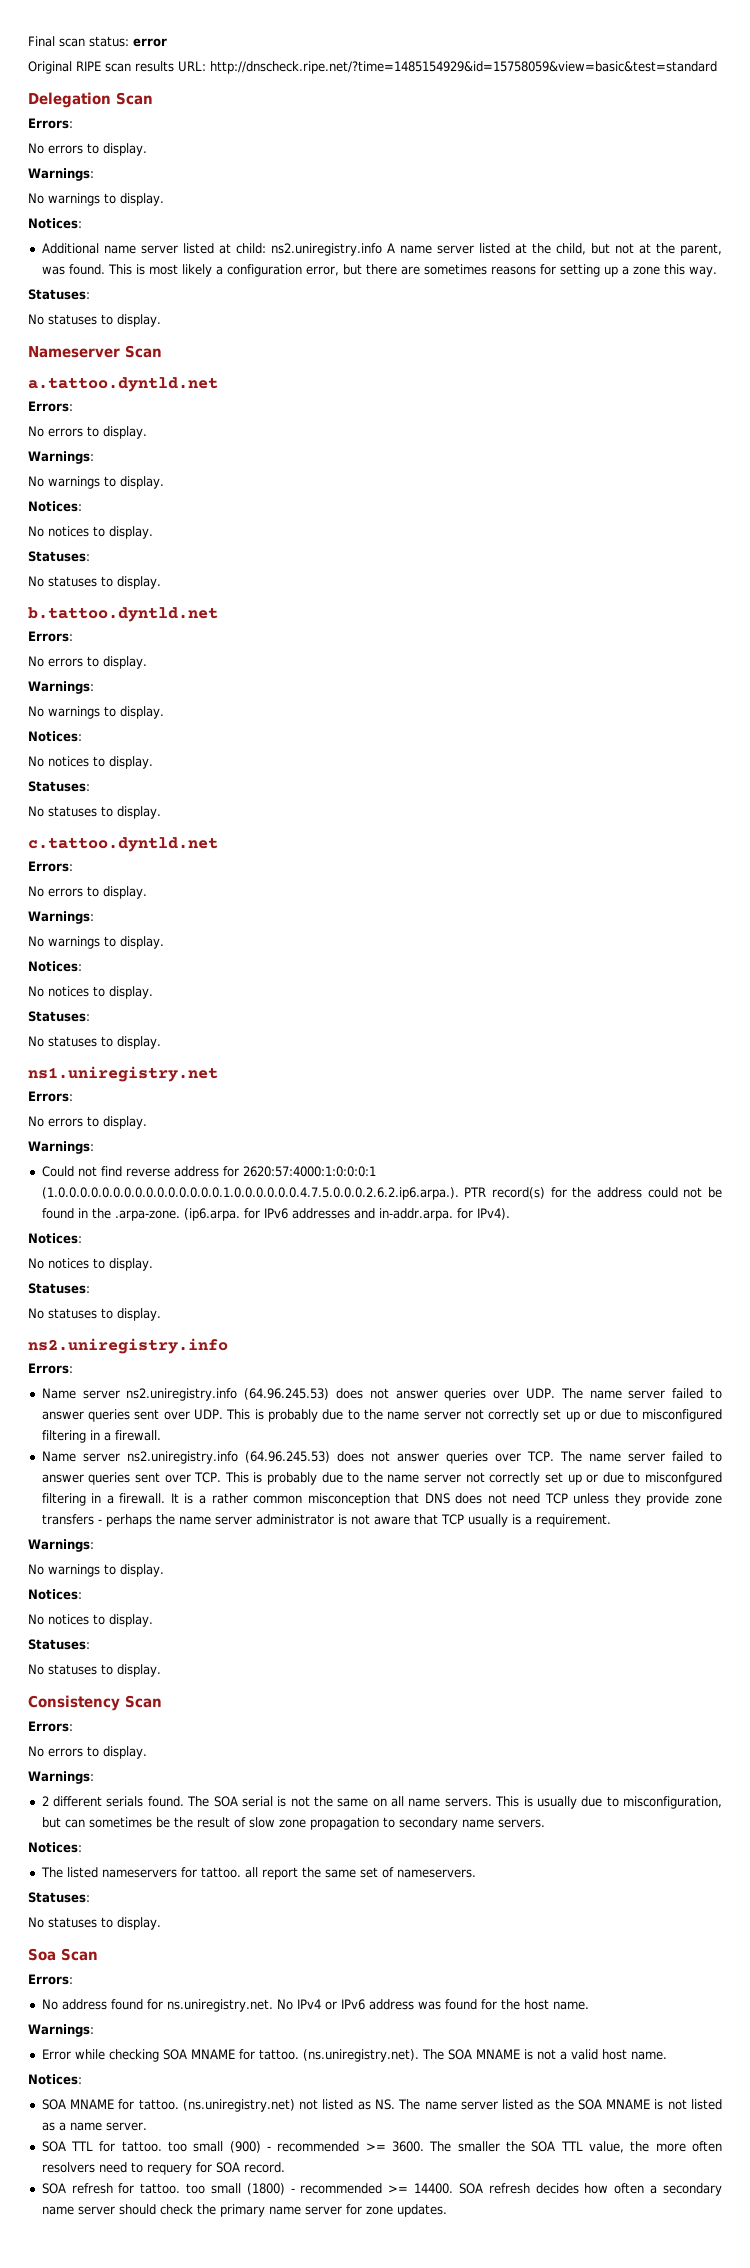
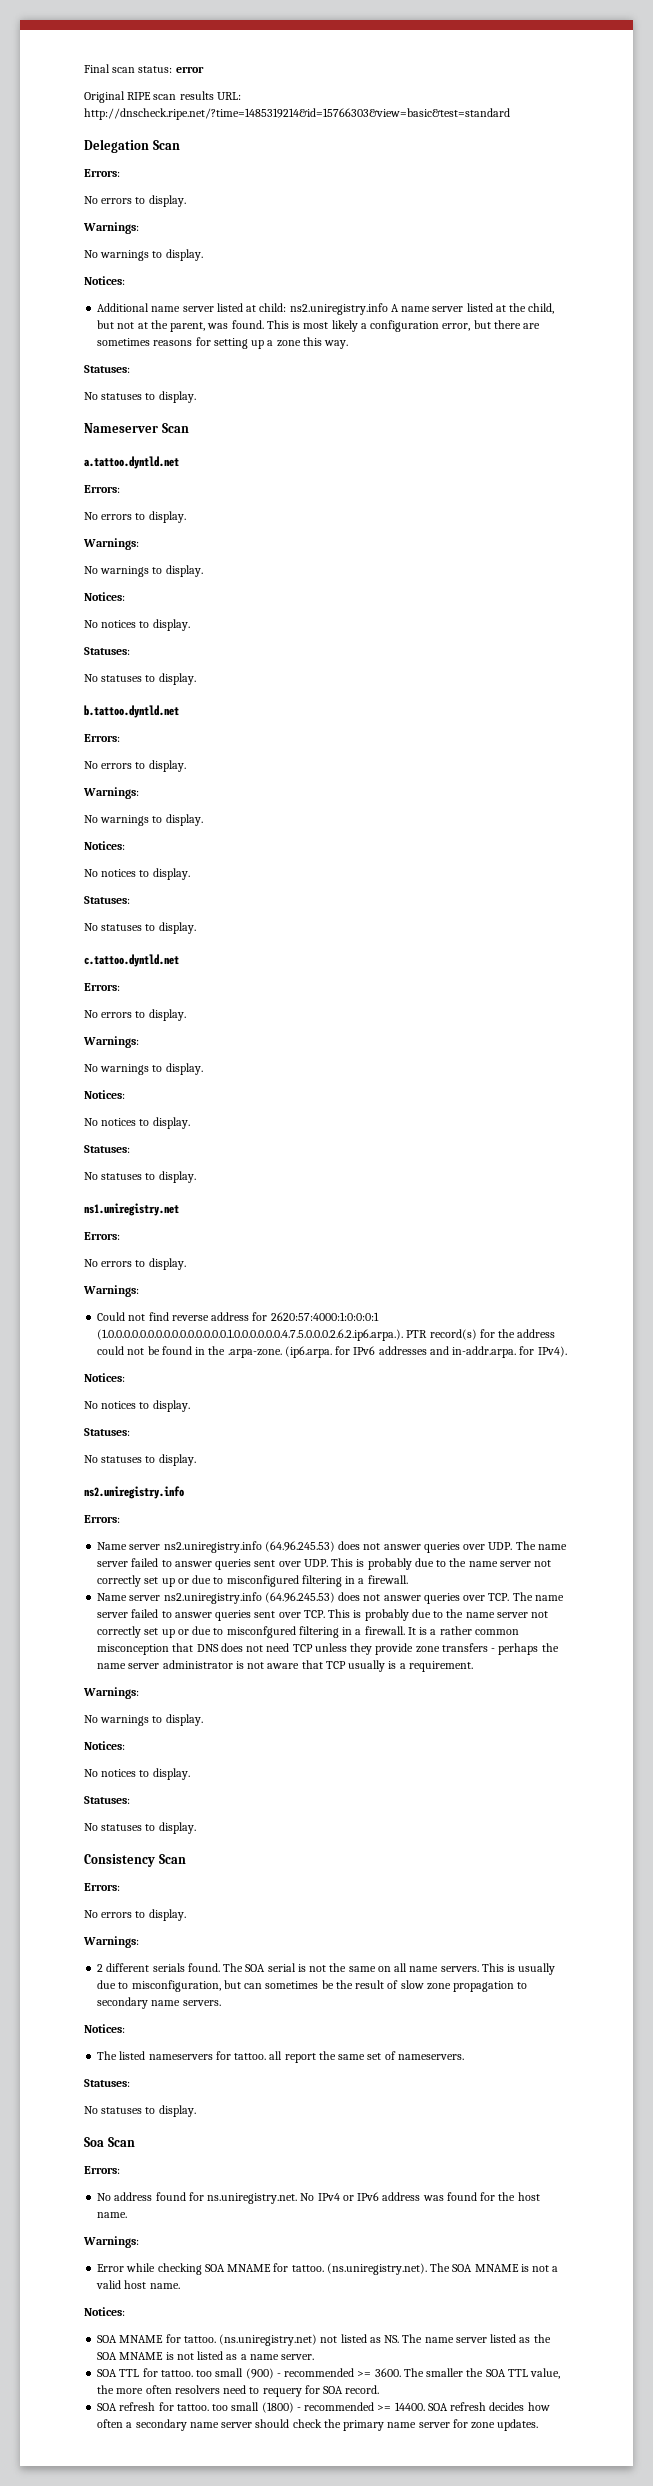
[210,61,717,74] http://dnscheck.ripe.net/?time=1485154929&id=15758059&view=basic&test=standard -> [84,108,510,120] http://dnscheck.ripe.net/?time=1485319214&id=15766303&view=basic&test=standard

